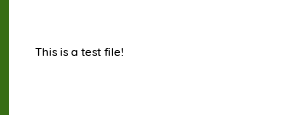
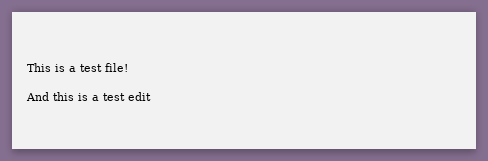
(125, 52) none -> [26,92,151,101] // And this is a test edit

